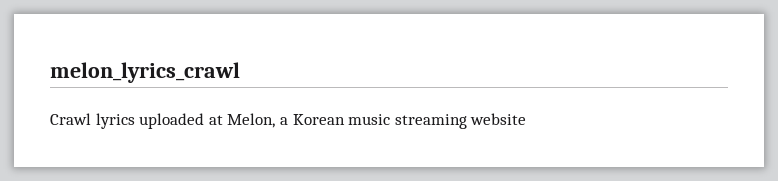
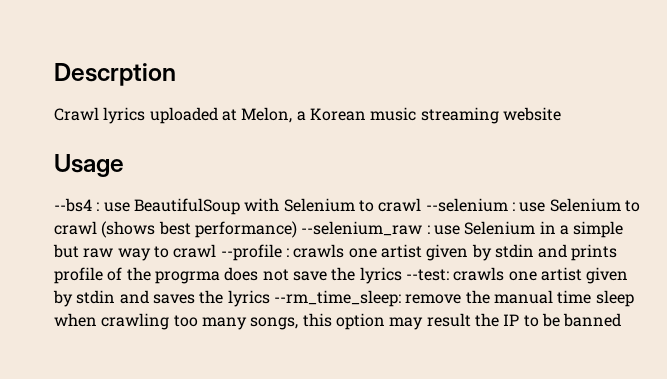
[50,62,240,83] melon_lyrics_crawl -> [54,63,176,86] Descrption
(527, 119) none -> [54,154,124,177] [54,198,640,215] [54,221,624,238] [53,244,618,261] [54,267,629,284] [53,290,634,307] [54,313,622,330] // Usage // --bs4 : use BeautifulSoup with Selenium to crawl --selenium : use Selenium to crawl (shows best performance) --selenium_raw : use Selenium in a simple but raw way to crawl --profile : crawls one artist given by stdin and prints profile of the progrma does not save the lyrics --test: crawls one artist given by stdin and saves the lyrics --rm_time_sleep: remove the manual time sleep when crawling too many songs, this option may result the IP to be banned

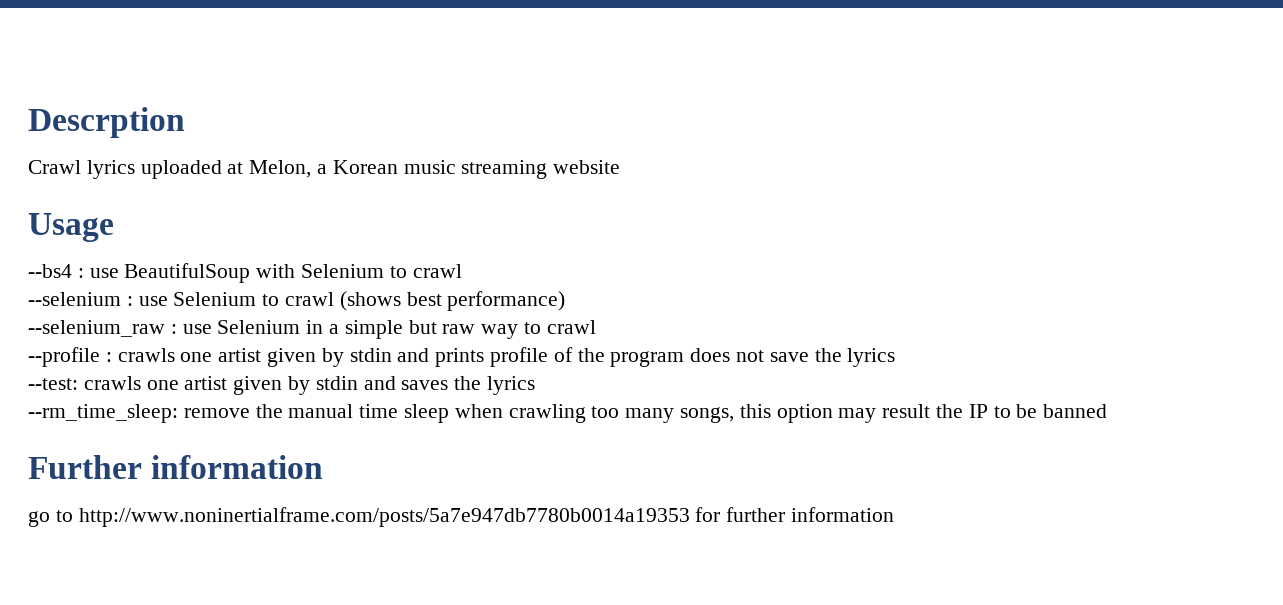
(422, 205) none -> (462, 271) //
(297, 229) none -> (566, 301) //
(217, 251) none -> (596, 327) //
[154,271,220,284] progrma -> [610,351,685,367] program
(402, 275) none -> (896, 357) //
(270, 298) none -> (536, 385) //
(622, 320) none -> [28,455,324,479] [28,507,895,527] // Further information // go to http://www.noninertialframe.com/posts/5a7e947db7780b0014a19353 for further information

